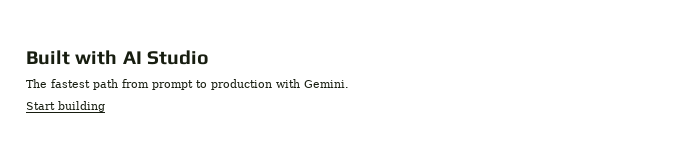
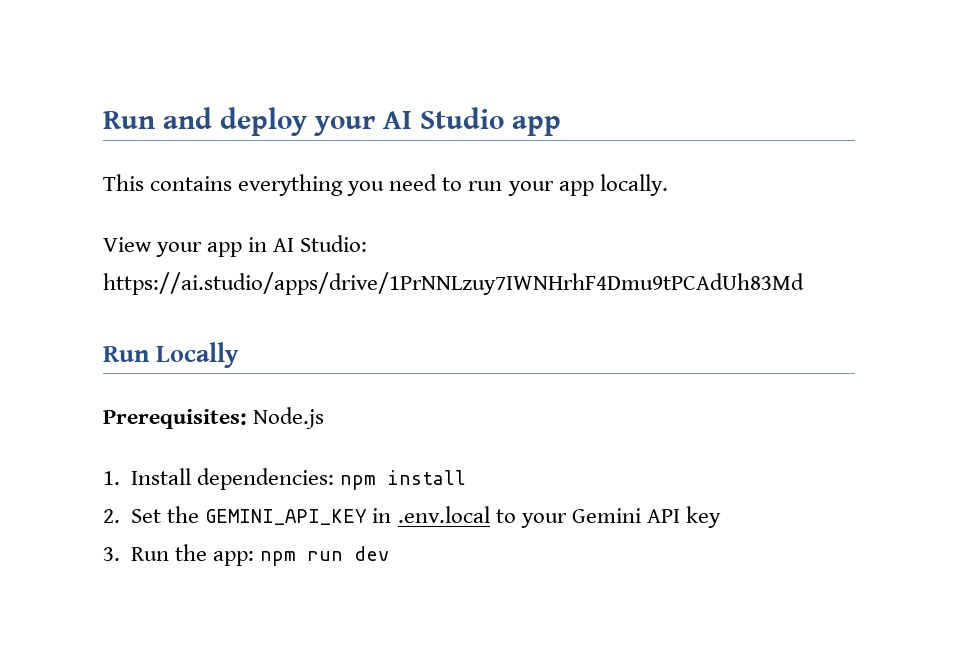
[26,50,209,65] [26,79,349,90] [26,101,105,112] Built with AI Studio // The fastest path from prompt to production with Gemini. // Start building -> [103,107,561,136] [103,174,668,196] [103,235,368,257] [103,272,804,295] [103,342,240,368] [103,407,325,429] [103,468,467,490] [103,506,721,528] [103,544,390,566] Run and deploy your AI Studio app // This contains everything you need to run your app locally. // View your app in AI Studio: https://ai.studio/apps/drive/1PrNNLzuy7IWNHrhF4Dmu9tPCAdUh83Md // Run Locally // Prerequisites: Node.js // 1. Install dependencies: npm install // 2. Set the GEMINI_API_KEY in .env.local to your Gemini API key // 3. Run the app: npm run dev

